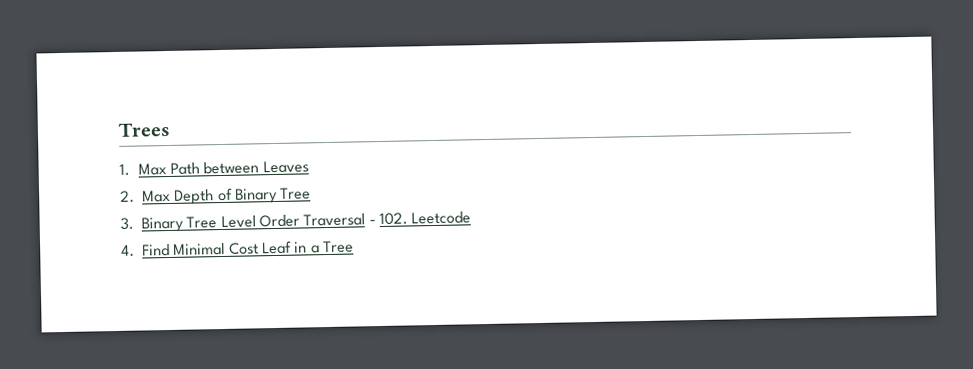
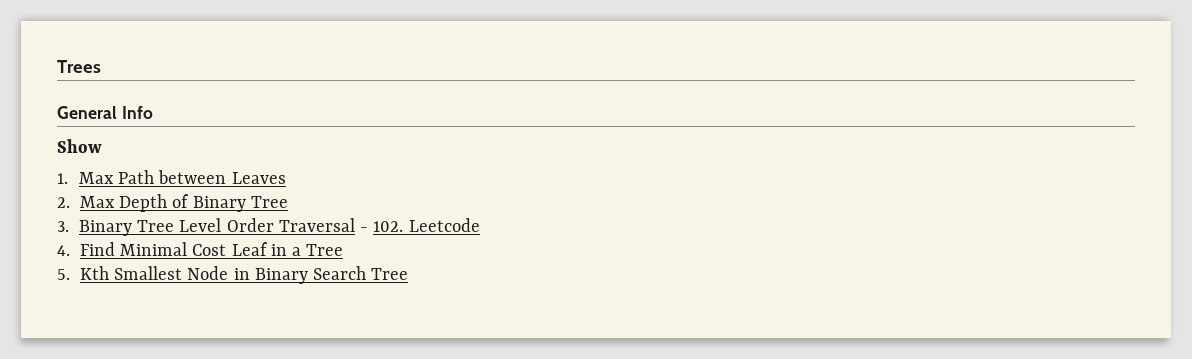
(171, 129) none -> [57,106,153,119] [57,139,102,153] // General Info // Show
(354, 247) none -> [57,266,409,284] // 5. Kth Smallest Node in Binary Search Tree

